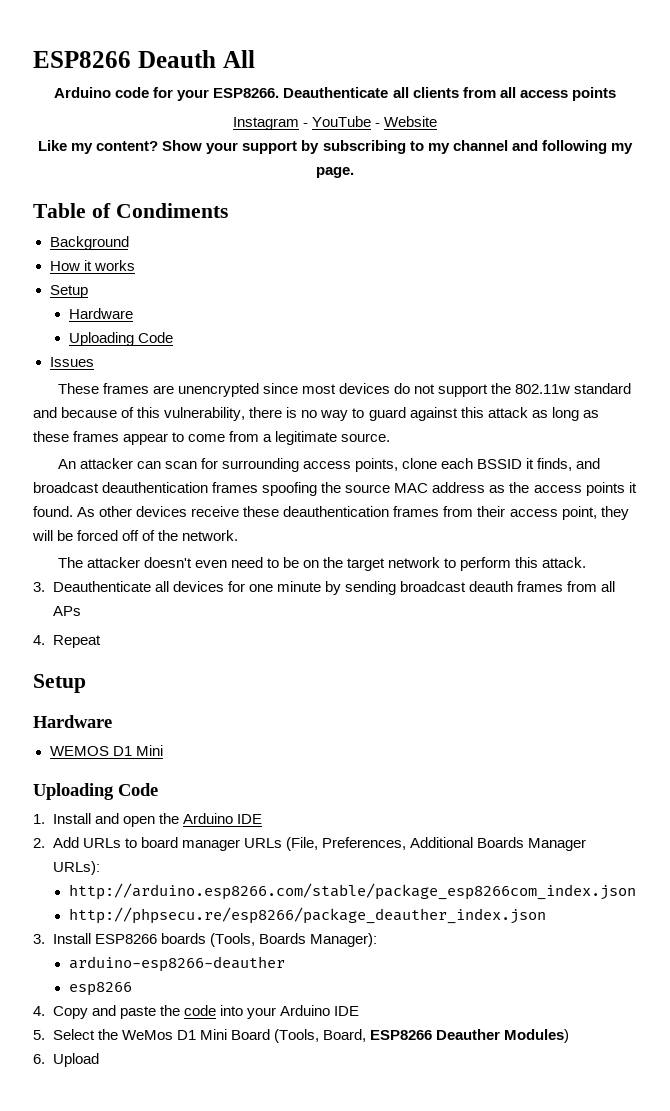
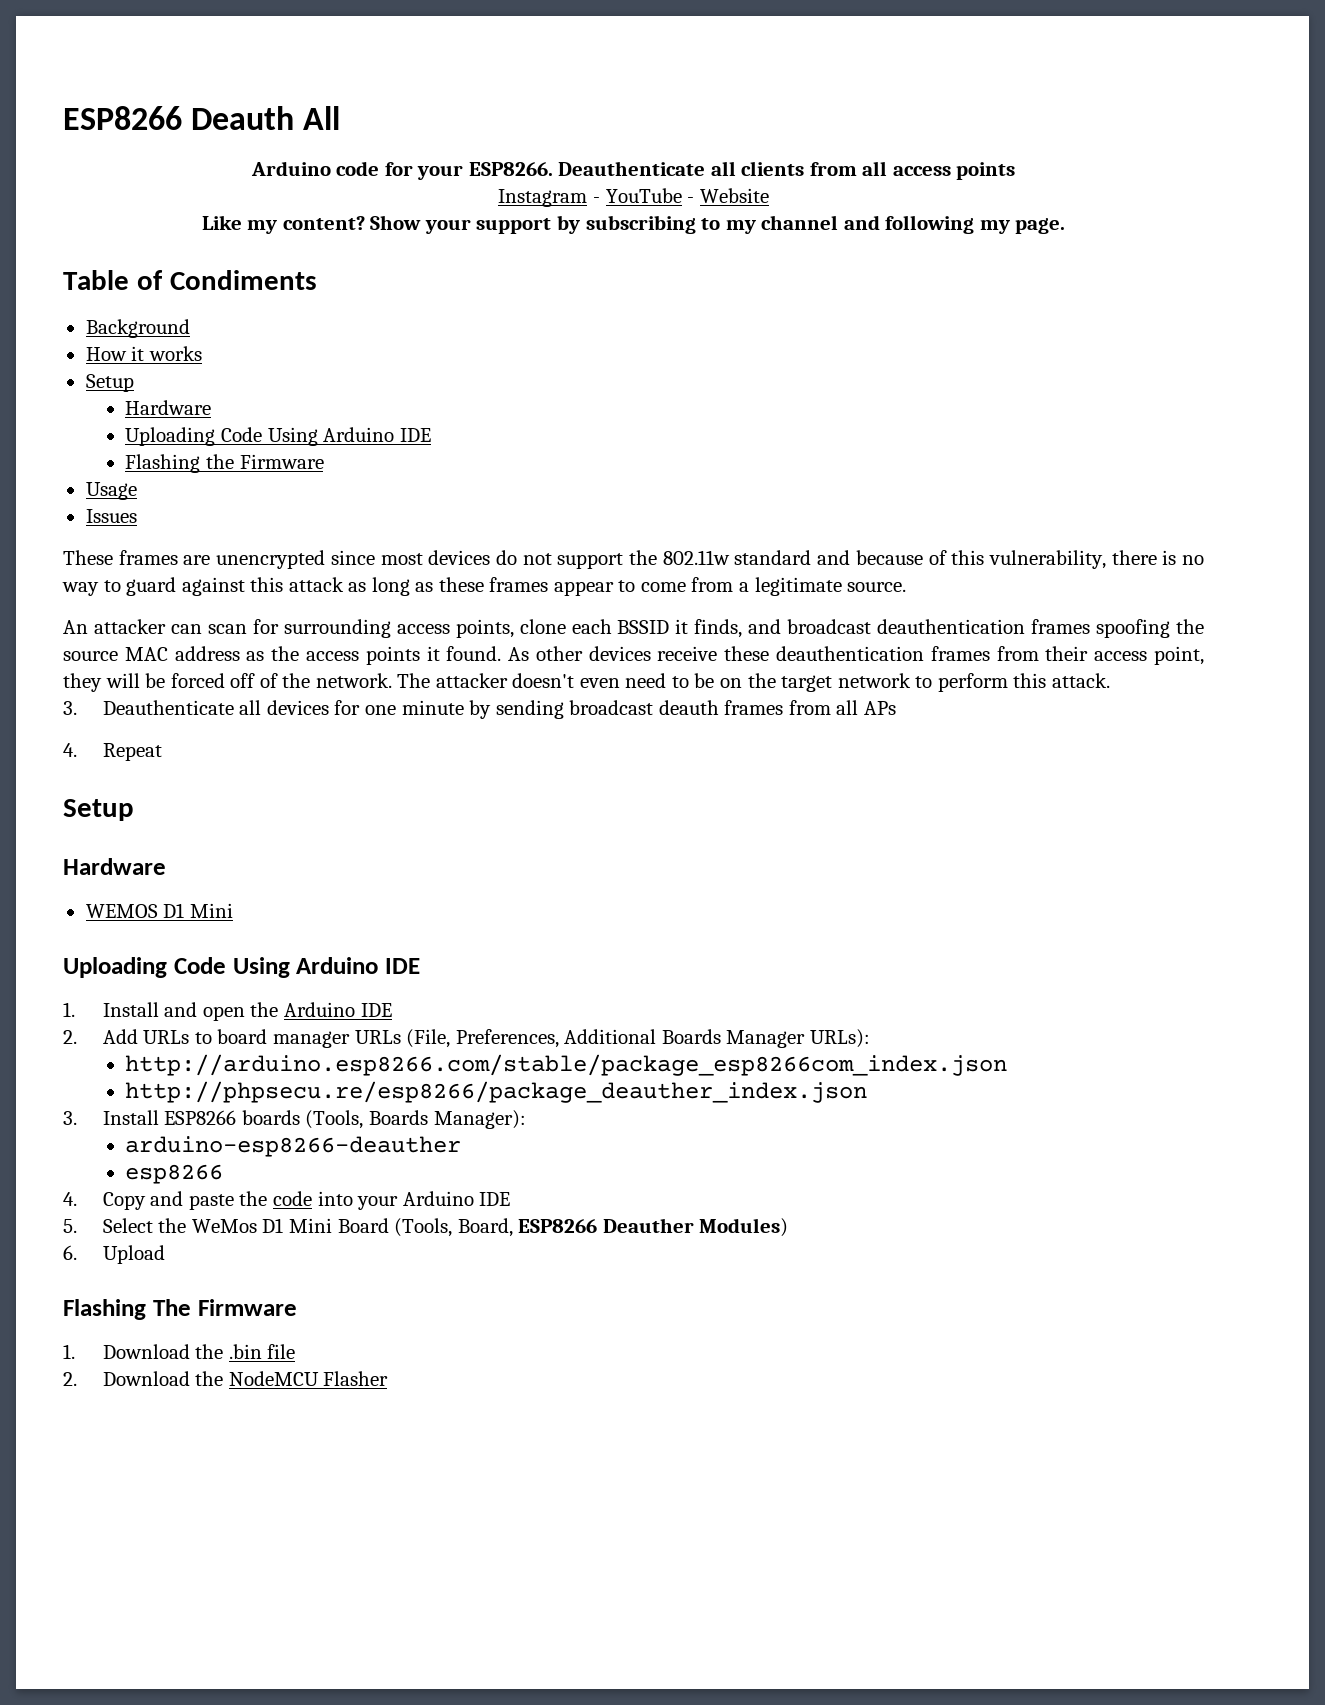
(174, 337) none -> [267,427,431,446] [125,454,324,473] [85,482,137,500] Using Arduino IDE // Flashing the Firmware // Usage
(239, 535) // -> (392, 680) none
(158, 789) none -> [232,957,420,978] Using Arduino IDE
(99, 1060) none -> [63,1299,297,1320] [63,1344,296,1359] [63,1371,389,1386] // Flashing The Firmware // 1. Download the .bin file // 2. Download the NodeMCU Flasher

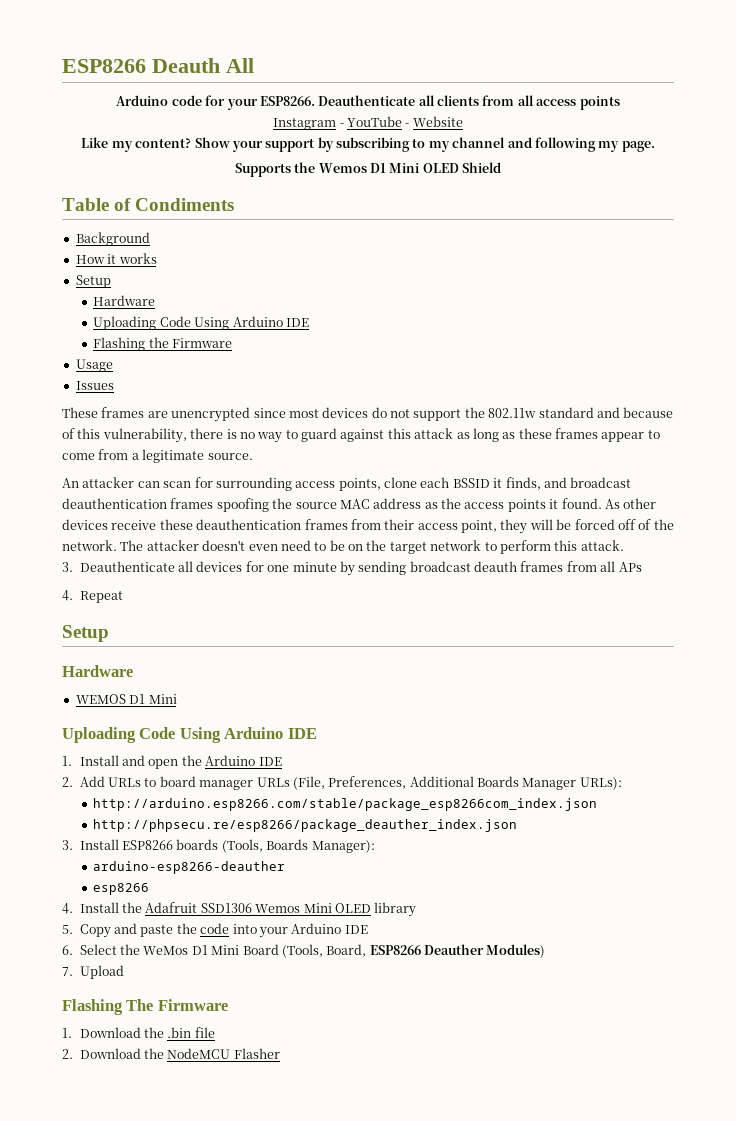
(1066, 226) none -> [234,162,502,177] // Supports the Wemos D1 Mini OLED Shield
(77, 1199) none -> [79,902,417,917] [62,925,73,934] Install the Adafruit SSD1306 Wemos Mini OLED library // 5.
[63,1219,77,1233] 5. -> [62,945,73,955] 6.
[63,1245,77,1260] 6. -> [62,967,73,976] 7.

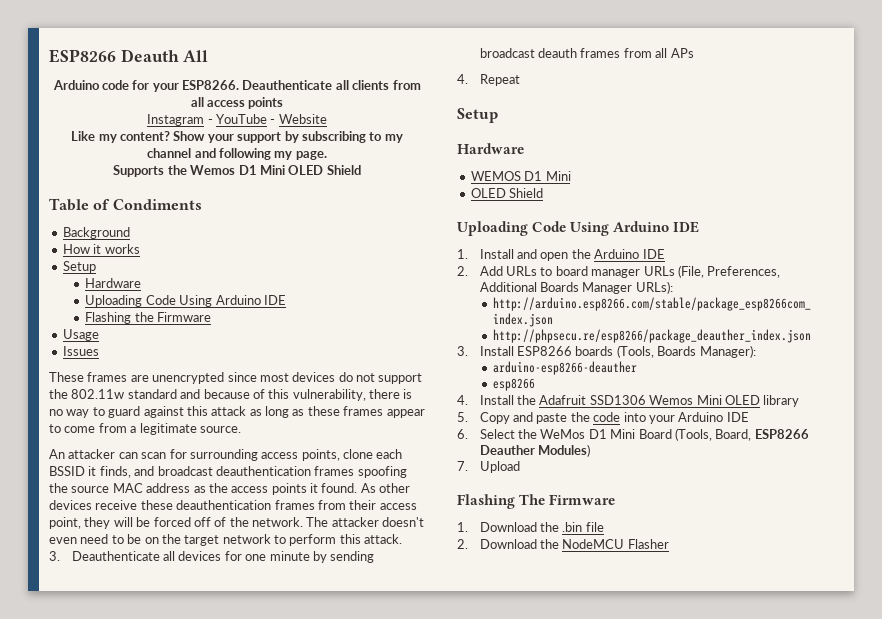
(177, 699) none -> [470,188,544,198] // OLED Shield

